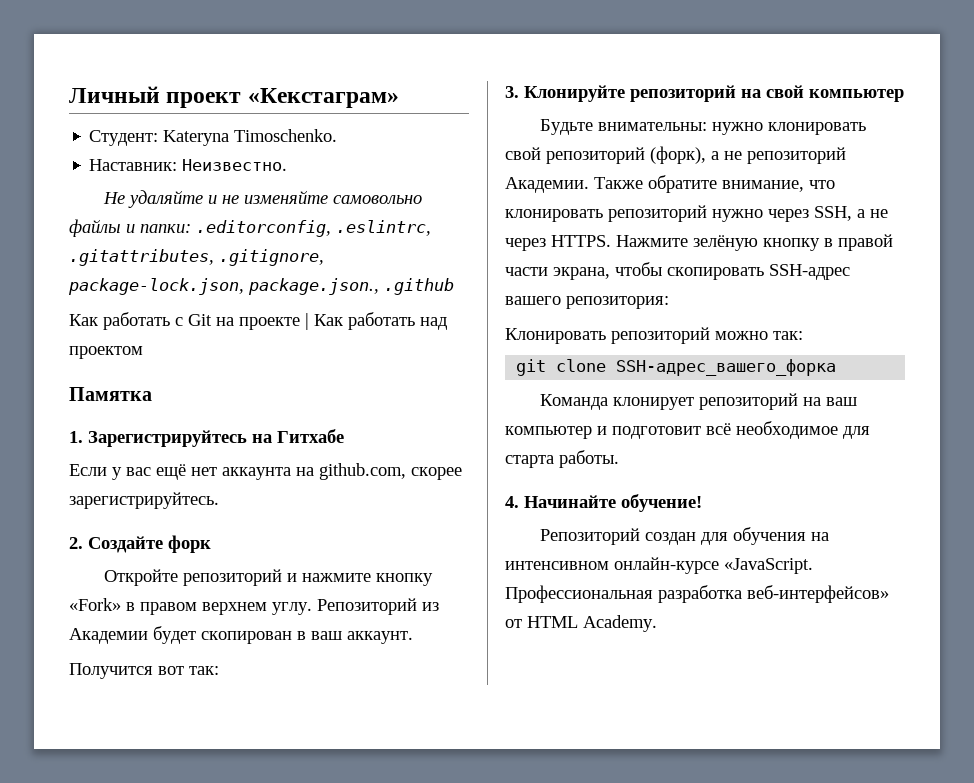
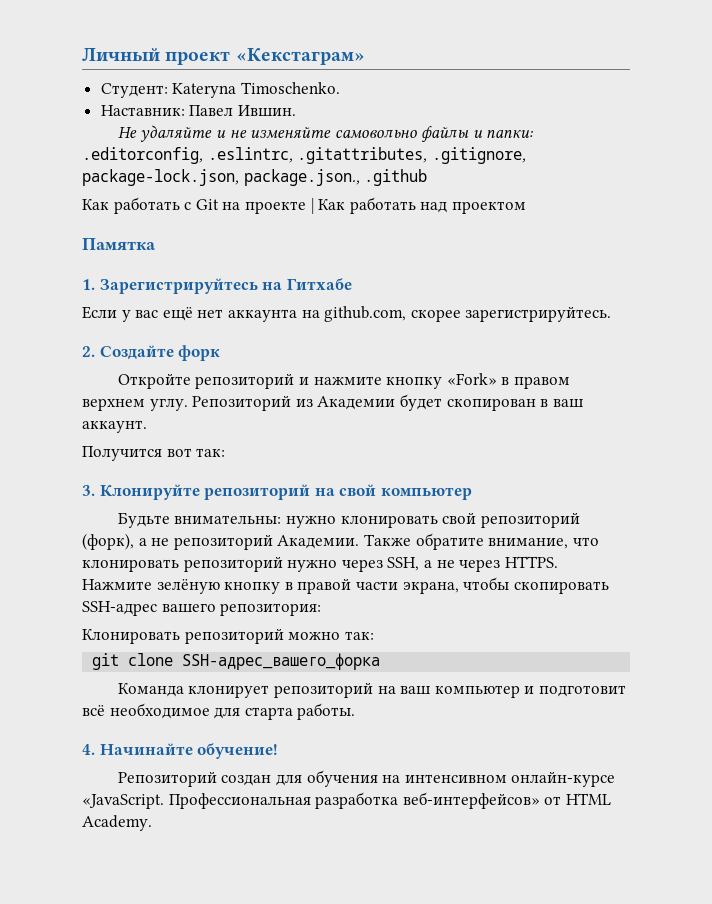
[182,159,288,171] Неизвестно. -> [189,105,296,117] Павел Ившин.

